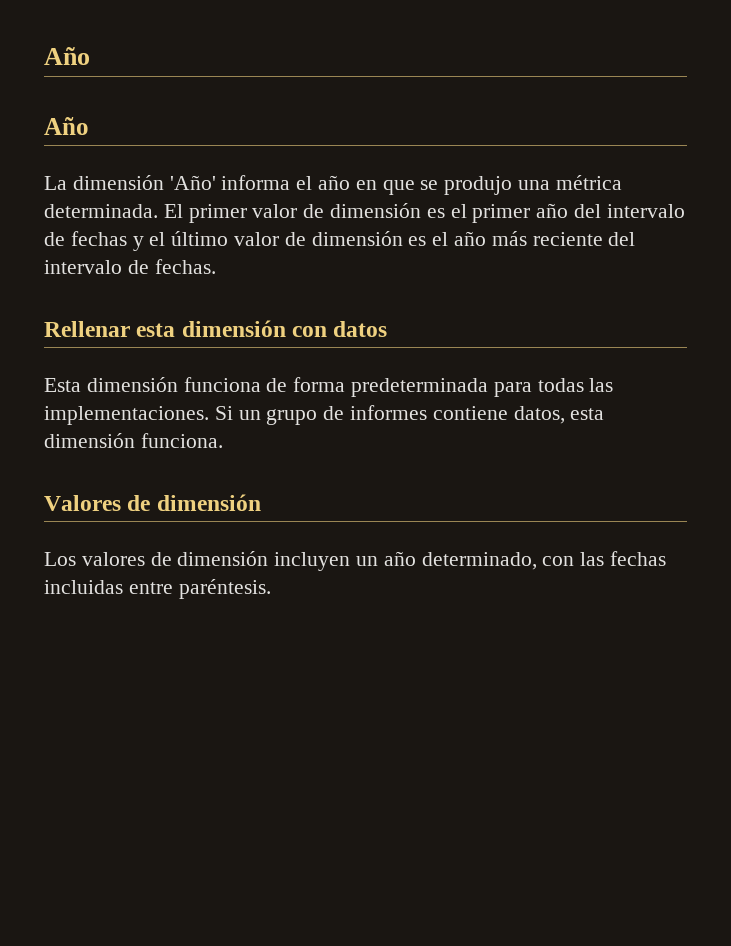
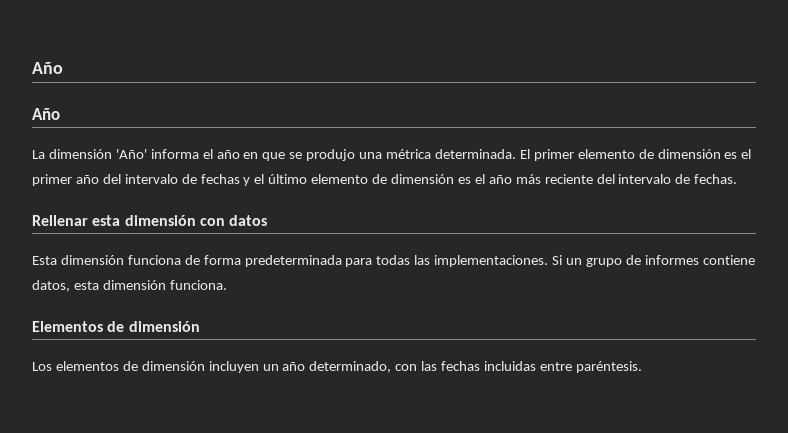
[252,204,298,218] valor -> [577,149,635,159] elemento
[234,232,280,246] valor -> [311,174,369,184] elemento
[44,495,121,511] Valores -> [32,321,103,332] Elementos
[81,552,145,566] valores -> [55,361,119,371] elementos

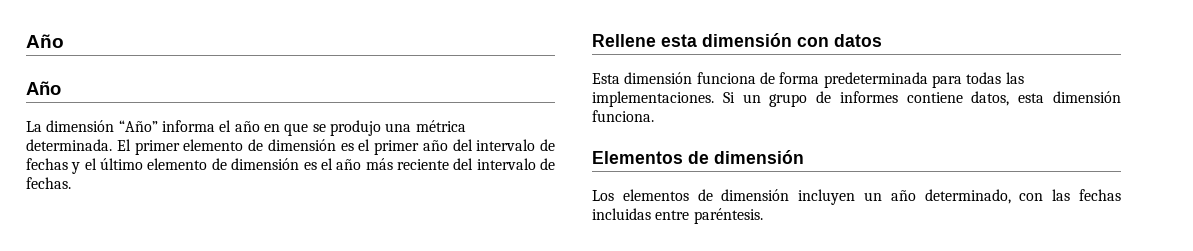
[115,149,147,159] 'Año' -> [118,120,158,132] “Año”
[32,215,88,226] Rellenar -> [592,34,656,47] Rellene

